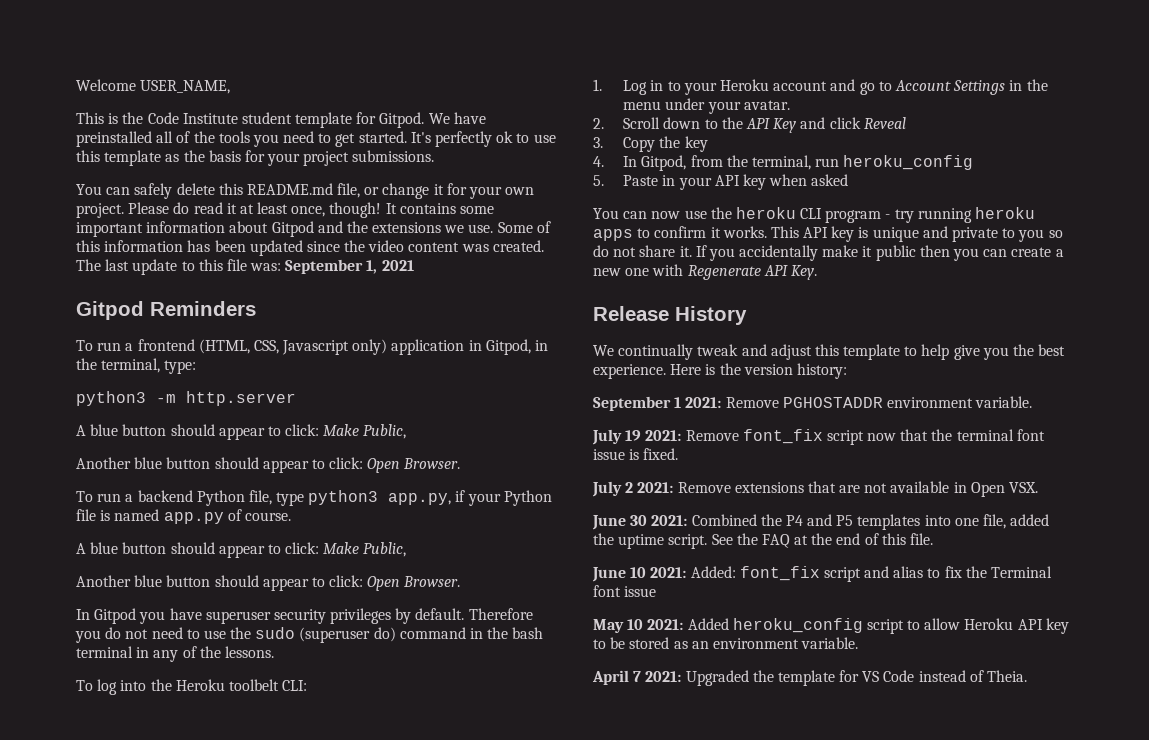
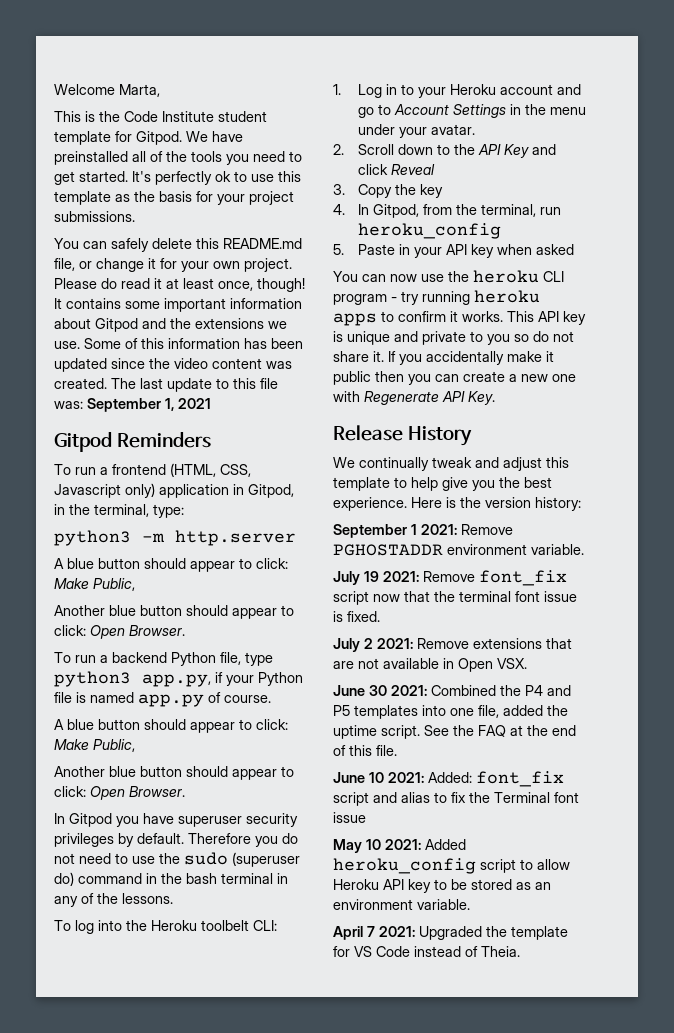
[140,80,231,94] USER_NAME, -> [119,84,160,97] Marta,

